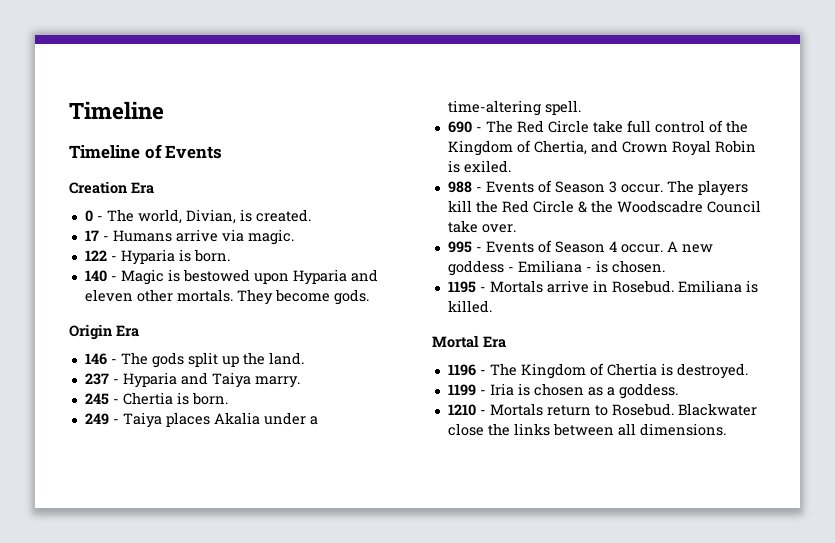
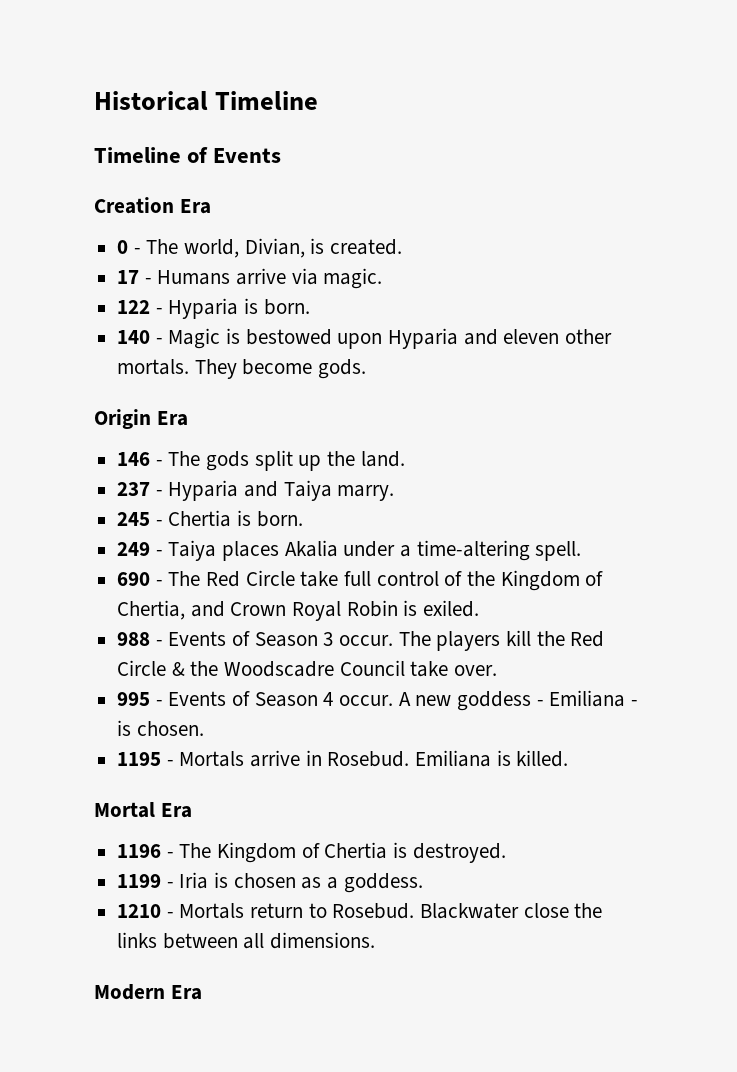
(69, 110) none -> [94,91,208,111] Historical
(726, 429) none -> [94,984,202,1000] // Modern Era

